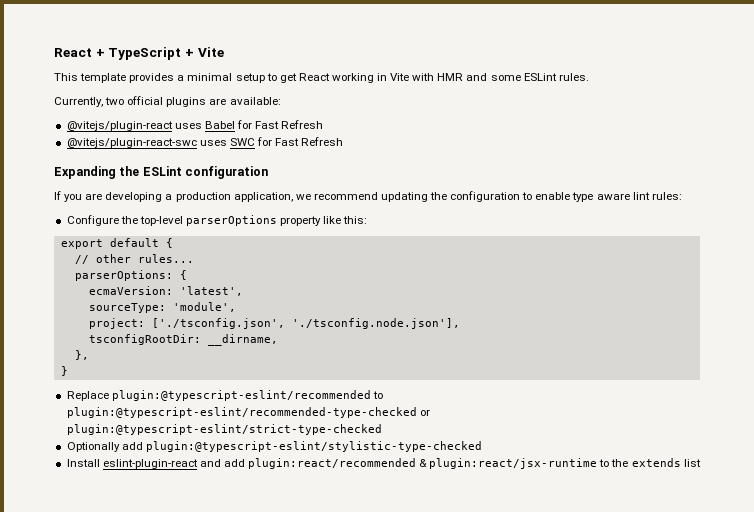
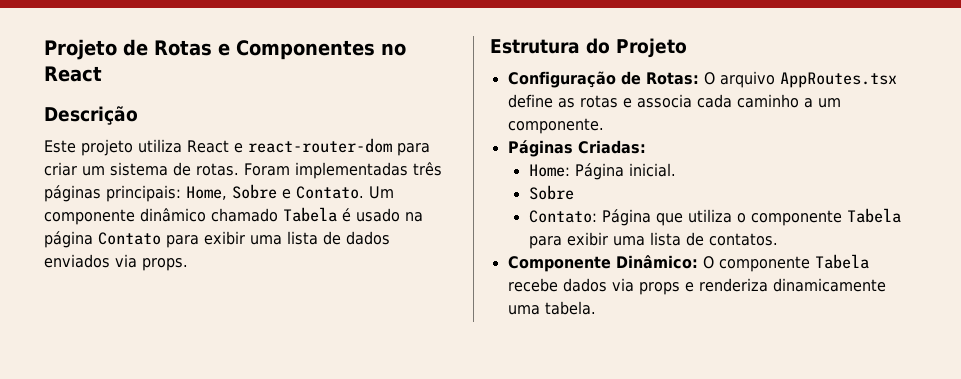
[54,47,224,60] [54,73,589,83] [54,96,281,107] [66,120,324,131] [66,137,344,148] [54,166,269,179] [54,191,682,202] [66,215,368,226] [60,238,173,249] [74,254,194,264] [74,270,187,281] [88,286,243,296] [88,302,236,313] [88,318,460,329] [88,334,278,346] [74,350,89,360] [60,366,68,376] [66,390,383,401] [66,407,430,418] [66,424,382,435] [66,441,482,452] [66,458,701,469] React + TypeScript + Vite // This template provides a minimal setup to get React working in Vite with HMR and some ESLint rules. // Currently, two official plugins are available: // @vitejs/plugin-react uses Babel for Fast Refresh // @vitejs/plugin-react-swc uses SWC for Fast Refresh // Expanding the ESLint configuration // If you are developing a production application, we recommend updating the configuration to enable type aware lint rules: // Configure the top-level parserOptions property like this: // export default { // // other rules... // parserOptions: { // ecmaVersion: 'latest', // sourceType: 'module', // project: ['./tsconfig.json', './tsconfig.node.json'], // tsconfigRootDir: __dirname, // }, // } // Replace plugin:@typescript-eslint/recommended to plugin:@typescript-eslint/recommended-type-checked or plugin:@typescript-eslint/strict-type-checked // Optionally add plugin:@typescript-eslint/stylistic-type-checked // Install eslint-plugin-react and add plugin:react/recommended & plugin:react/jsx-runtime to the extends list -> [44,39,406,60] [44,66,102,82] [44,106,138,125] [44,138,430,156] [44,162,442,179] [44,184,394,202] [44,207,423,225] [44,231,390,248] [44,254,188,271] [490,38,687,58] [507,71,897,88] [507,94,841,108] [507,118,604,134] [507,140,646,157] [528,163,676,180] [528,185,574,200] [528,208,901,226] [528,232,778,249] [507,254,869,272] [507,278,886,295] [507,301,596,315] Projeto de Rotas e Componentes no React // Descrição // Este projeto utiliza React e react-router-dom para criar um sistema de rotas. Foram implementadas três páginas principais: Home, Sobre e Contato. Um componente dinâmico chamado Tabela é usado na página Contato para exibir uma lista de dados enviados via props. // Estrutura do Projeto // Configuração de Rotas: O arquivo AppRoutes.tsx define as rotas e associa cada caminho a um componente. // Páginas Criadas: // Home: Página inicial. // Sobre // Contato: Página que utiliza o componente Tabela para exibir uma lista de contatos. // Componente Dinâmico: O componente Tabela recebe dados via props e renderiza dinamicamente uma tabela.

